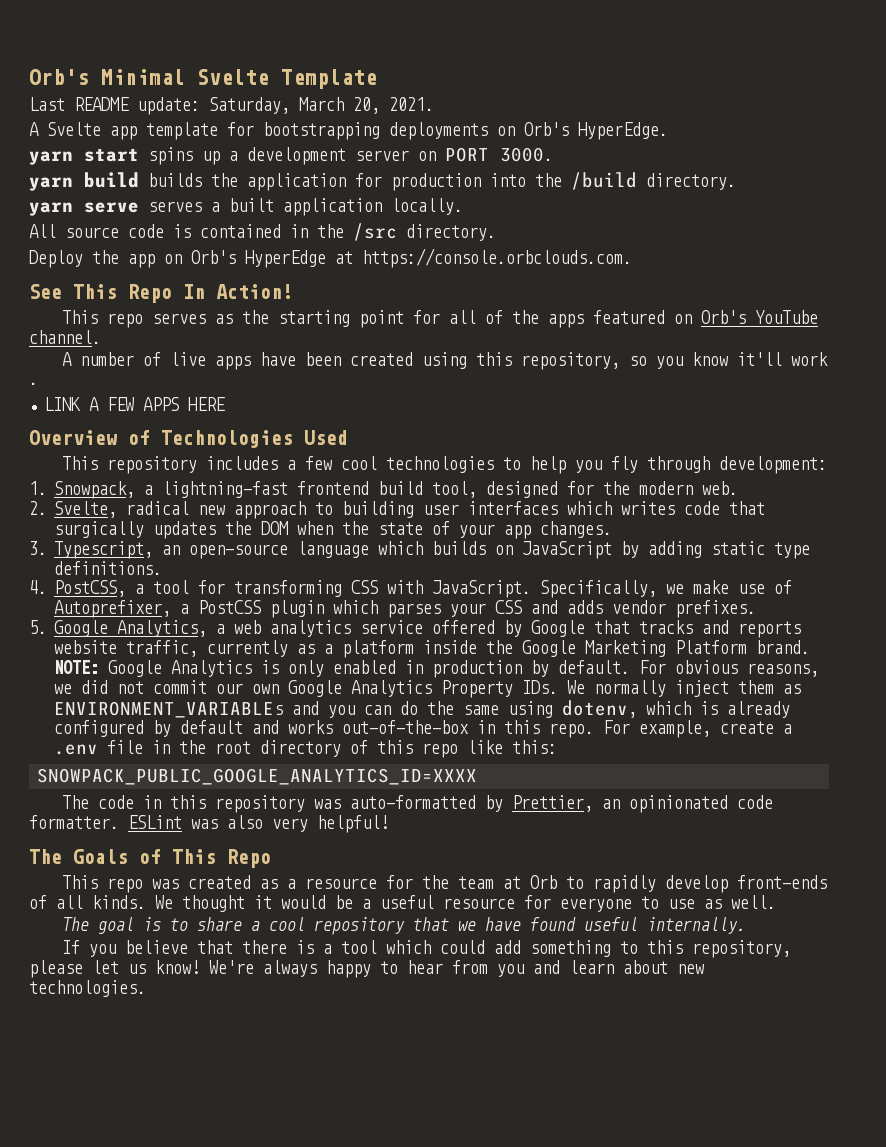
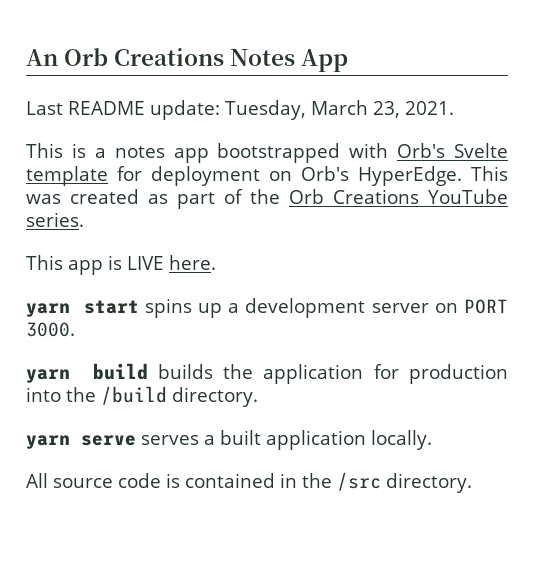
[29,69,377,89] [29,97,434,115] [29,122,668,140] Orb's Minimal Svelte Template // Last README update: Saturday, March 20, 2021. // A Svelte app template for bootstrapping deployments on Orb's HyperEdge. -> [26,48,349,72] [26,100,454,120] [26,143,508,163] [26,166,508,186] [26,189,509,209] [26,212,84,227] [26,255,216,275] An Orb Creations Notes App // Last README update: Tuesday, March 23, 2021. // This is a notes app bootstrapped with Orb's Svelte template for deployment on Orb's HyperEdge. This was created as part of the Orb Creations YouTube series. // This app is LIVE here.
[29,248,632,268] [29,284,293,303] [61,310,818,328] [29,330,101,344] [61,352,828,370] [29,382,38,385] [44,397,226,411] [29,430,348,448] [61,456,827,474] [29,481,739,499] [29,501,766,519] [54,521,613,539] [29,541,811,559] [54,561,163,575] [29,580,793,598] [54,600,757,618] [29,620,802,638] [54,640,811,658] [54,660,820,678] [54,680,802,698] [54,700,791,718] [54,720,793,738] [54,740,558,758] [37,768,478,785] [61,795,773,813] [29,815,389,833] [29,849,271,868] [61,875,827,893] [29,895,776,912] [61,917,746,935] [61,940,791,958] [29,960,704,978] [29,980,146,997] // Deploy the app on Orb's HyperEdge at https://console.orbclouds.com. // See This Repo In Action! // This repo serves as the starting point for all of the apps featured on Orb's YouTube channel. // A number of live apps have been created using this repository, so you know it'll work . // LINK A FEW APPS HERE // Overview of Technologies Used // This repository includes a few cool technologies to help you fly through development: // 1. Snowpack, a lightning-fast frontend build tool, designed for the modern web. // 2. Svelte, radical new approach to building user interfaces which writes code that surgically updates the DOM when the state of your app changes. // 3. Typescript, an open-source language which builds on JavaScript by adding static type definitions. // 4. PostCSS, a tool for transforming CSS with JavaScript. Specifically, we make use of Autoprefixer, a PostCSS plugin which parses your CSS and adds vendor prefixes. // 5. Google Analytics, a web analytics service offered by Google that tracks and reports website traffic, currently as a platform inside the Google Marketing Platform brand. NOTE: Google Analytics is only enabled in production by default. For obvious reasons, we did not commit our own Google Analytics Property IDs. We normally inject them as ENVIRONMENT_VARIABLEs and you can do the same using dotenv, which is already configured by default and works out-of-the-box in this repo. For example, create a .env file in the root directory of this repo like this: // SNOWPACK_PUBLIC_GOOGLE_ANALYTICS_ID=XXXX // The code in this repository was auto-formatted by Prettier, an opinionated code formatter. ESLint was also very helpful! // The Goals of This Repo // This repo was created as a resource for the team at Orb to rapidly develop front-ends of all kinds. We thought it would be a useful resource for everyone to use as well. // The goal is to share a cool repository that we have found useful internally. // If you believe that there is a tool which could add something to this repository, please let us know! We're always happy to hear from you and learn about new technologies. -> (472, 483) none

